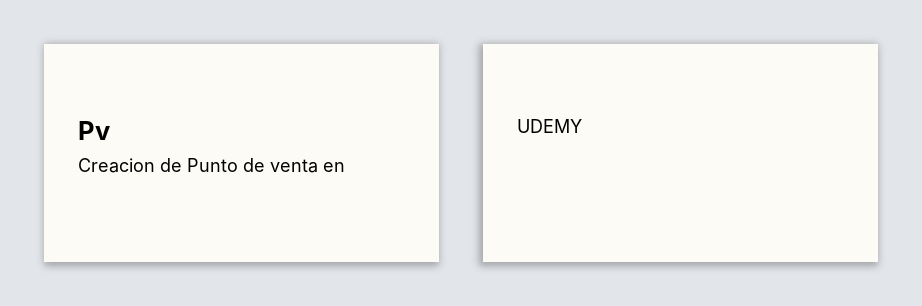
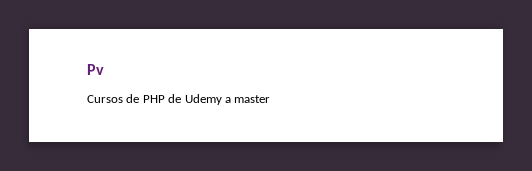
[78,158,345,173] [517,119,582,133] Creacion de Punto de venta en UDEMY -> [87,94,271,105] Cursos de PHP de Udemy a master

